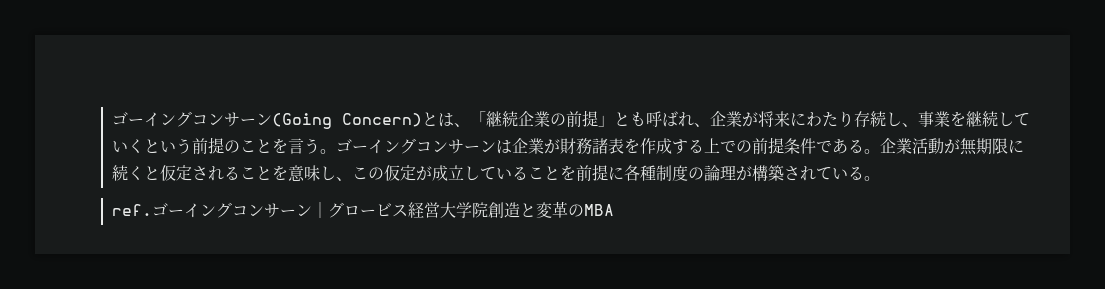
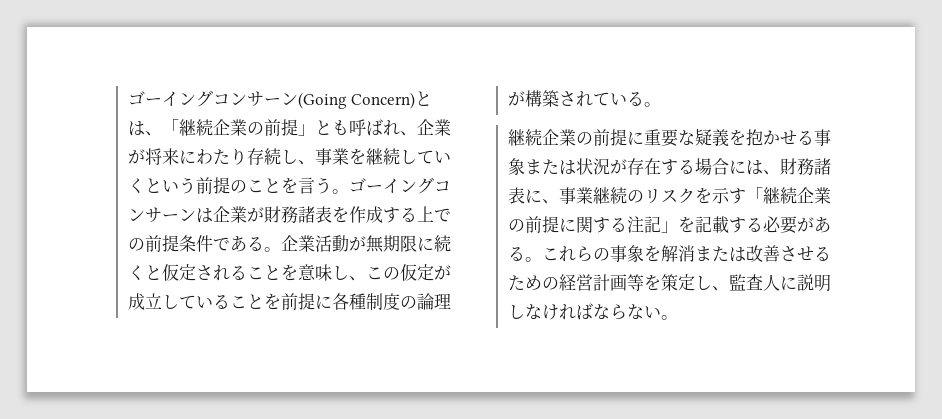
[112,201,615,219] ref.ゴーイングコンサーン｜グロービス経営大学院創造と変革のMBA -> [507,128,831,147] [507,158,831,175] [507,187,831,204] [507,216,831,234] [507,245,831,262] [507,274,831,292] [507,303,678,320] 継続企業の前提に重要な疑義を抱かせる事象または状況が存在する場合には、財務諸表に、事業継続のリスクを示す「継続企業の前提に関する注記」を記載する必要がある。これらの事象を解消または改善させるための経営計画等を策定し、監査人に説明しなければならない。

